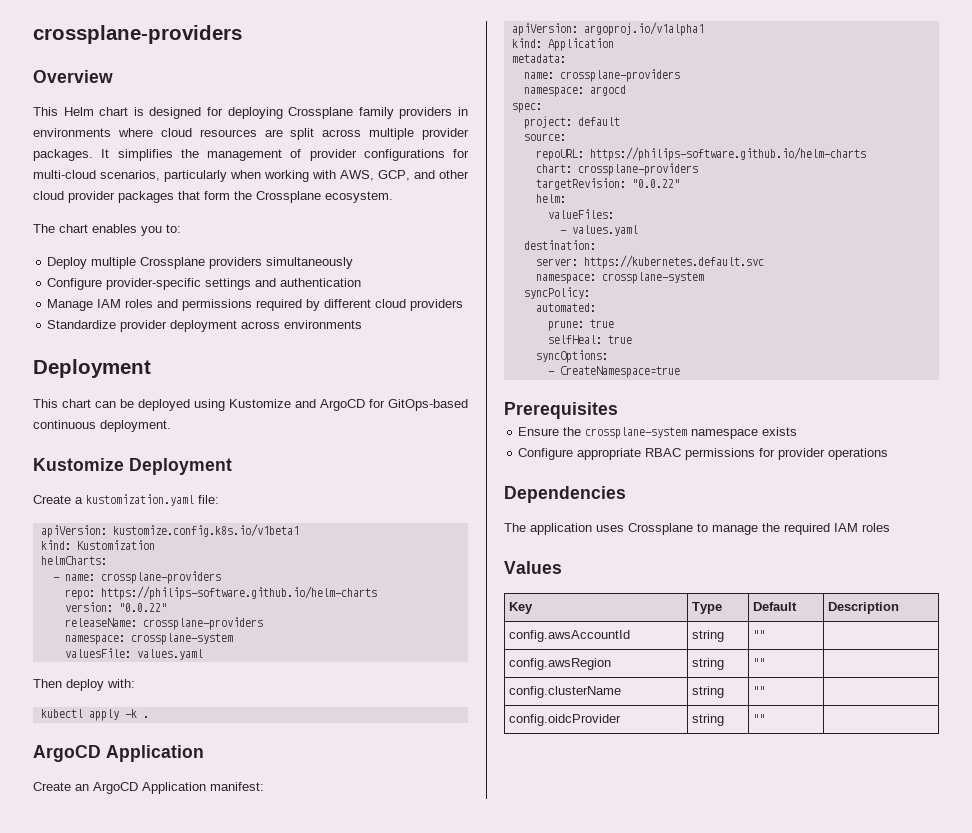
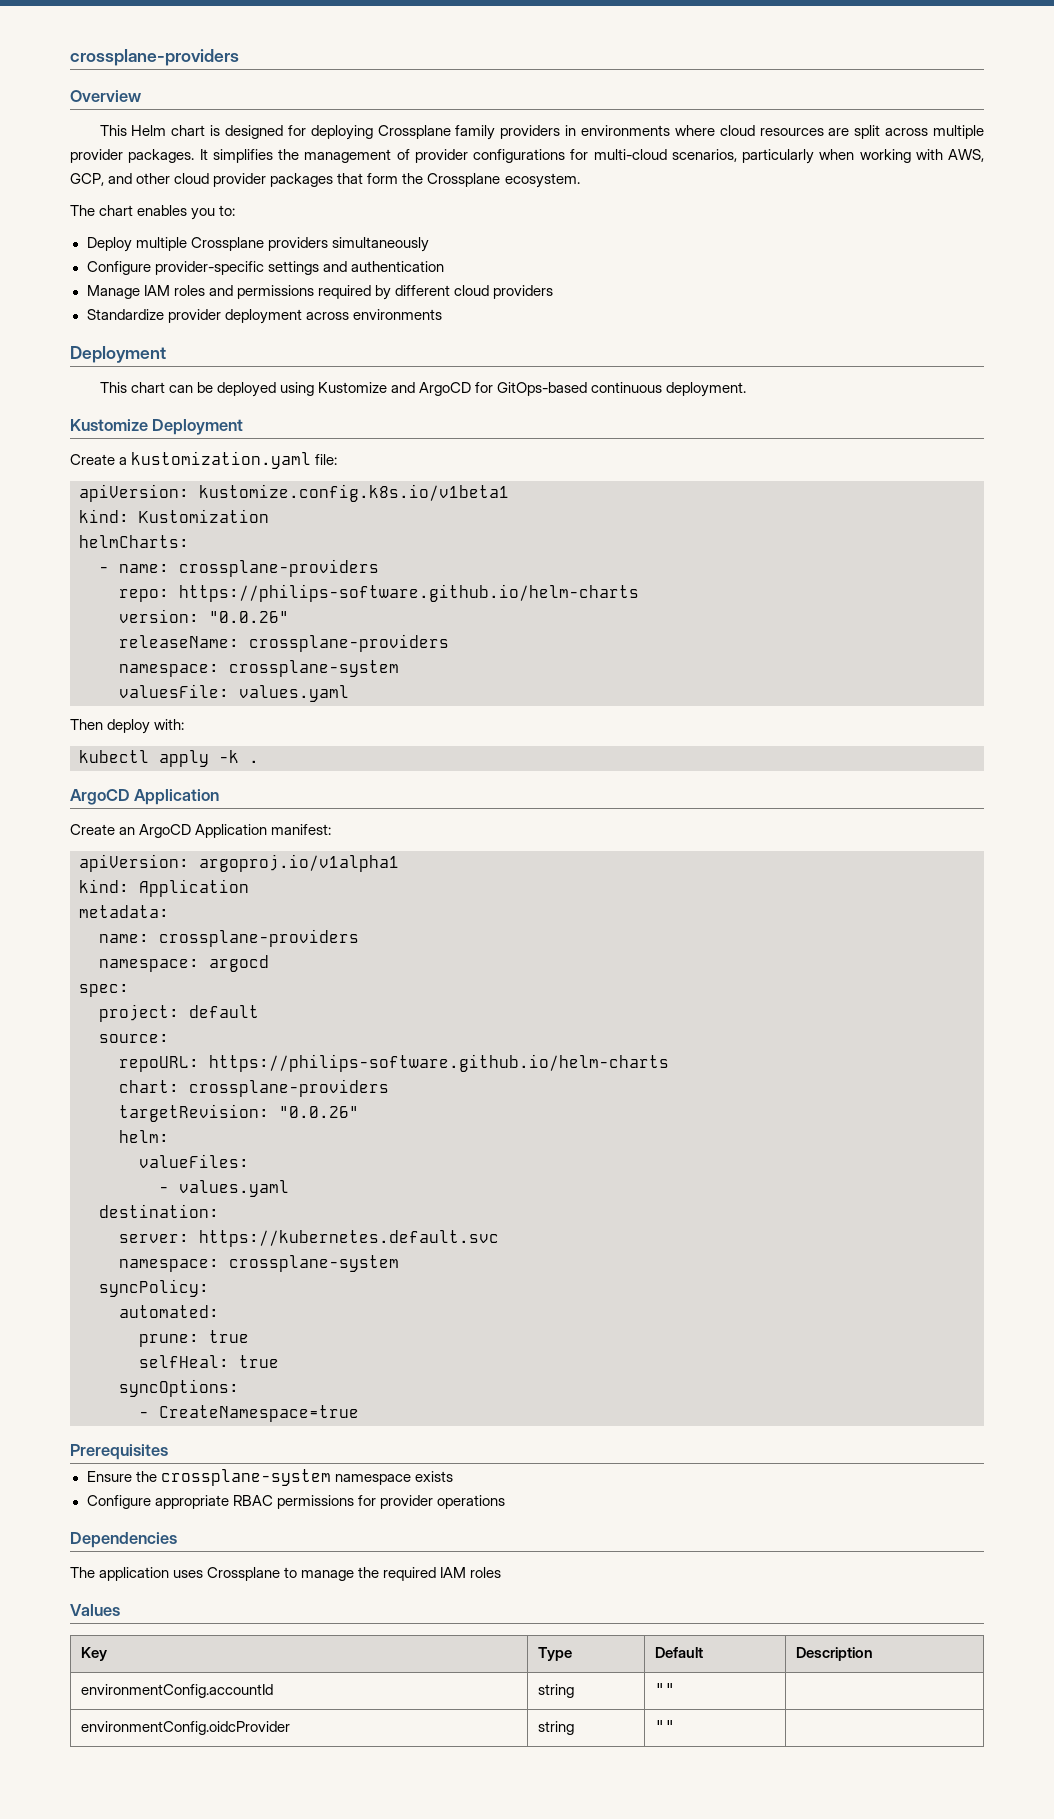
[118,603,167,612] "0.0.22" -> [209,611,289,623] "0.0.26"
[631,179,680,188] "0.0.22" -> [279,1106,359,1118] "0.0.26"
[509,630,631,642] [692,630,725,642] [753,630,766,639] [509,658,612,670] [692,658,725,670] [753,658,766,667] [509,686,622,698] [692,686,725,698] [753,686,766,695] [509,714,622,726] [692,714,725,726] [753,714,766,723] config.awsAccountId | string | "" | // config.awsRegion | string | "" | // config.clusterName | string | "" | // config.oidcProvider | string | "" | -> [81,1684,274,1698] [538,1684,575,1698] [655,1683,676,1695] [81,1721,291,1735] [538,1721,575,1735] [655,1720,676,1732] environmentConfig.accountId | string | "" | // environmentConfig.oidcProvider | string | "" |

